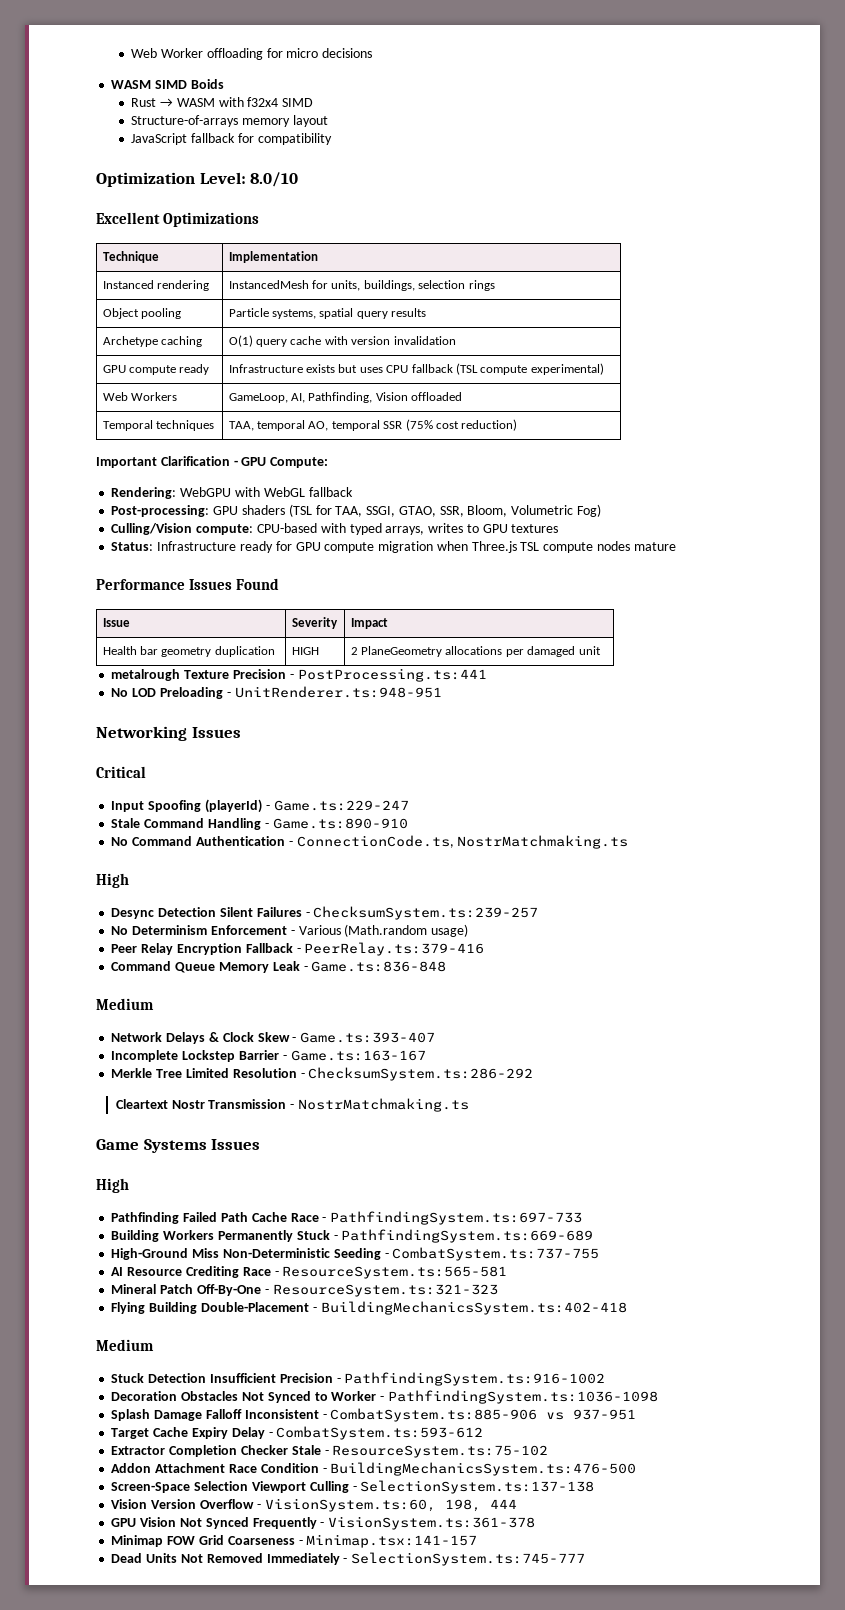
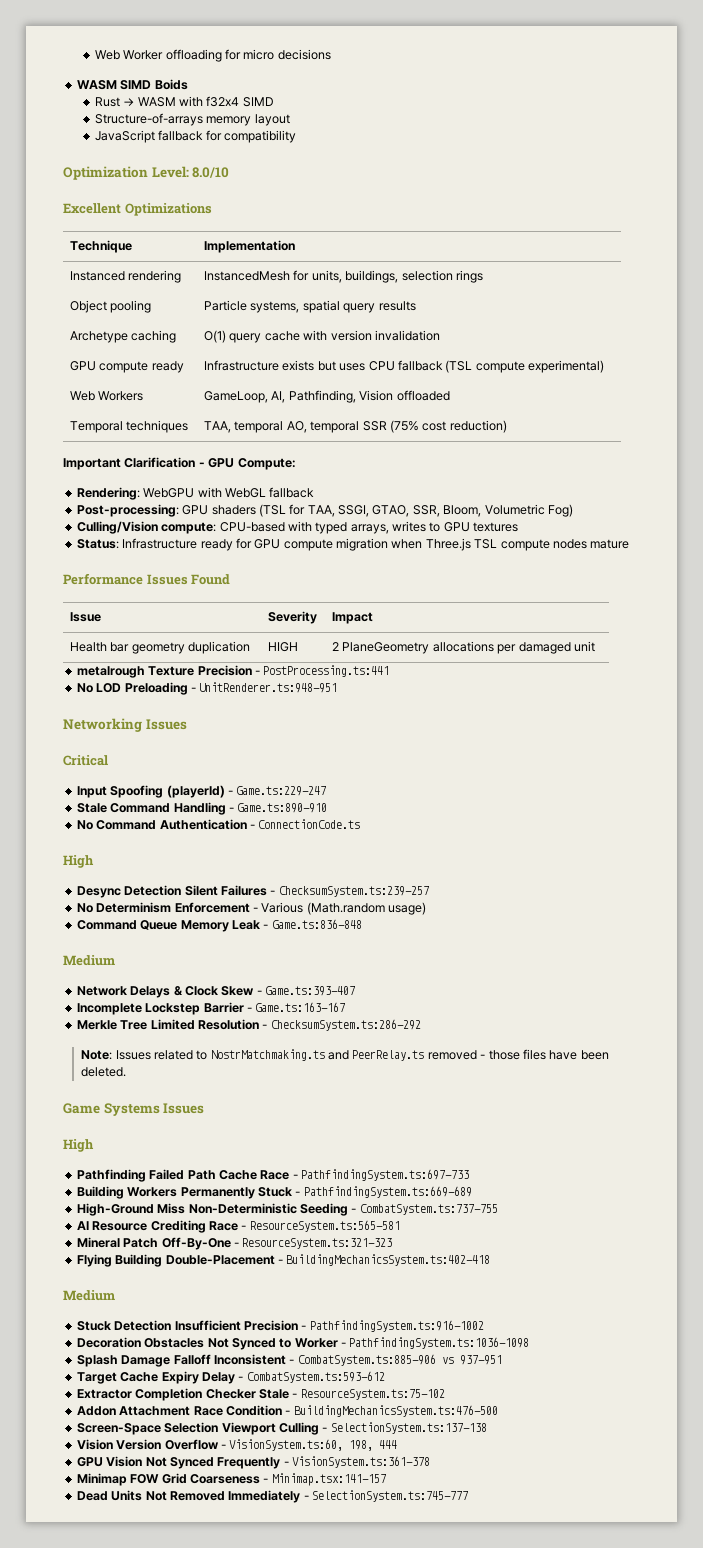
[296,835,629,849] ConnectionCode.ts, NostrMatchmaking.ts -> [258,819,361,829] ConnectionCode.ts
[111,942,485,956] // Peer Relay Encryption Fallback - PeerRelay.ts:379-416 -> (426, 908) none
[115,1098,469,1112] Cleartext Nostr Transmission - NostrMatchmaking.ts -> [81,1049,609,1061] [81,1067,127,1077] Note: Issues related to NostrMatchmaking.ts and PeerRelay.ts removed - those files have been deleted.

